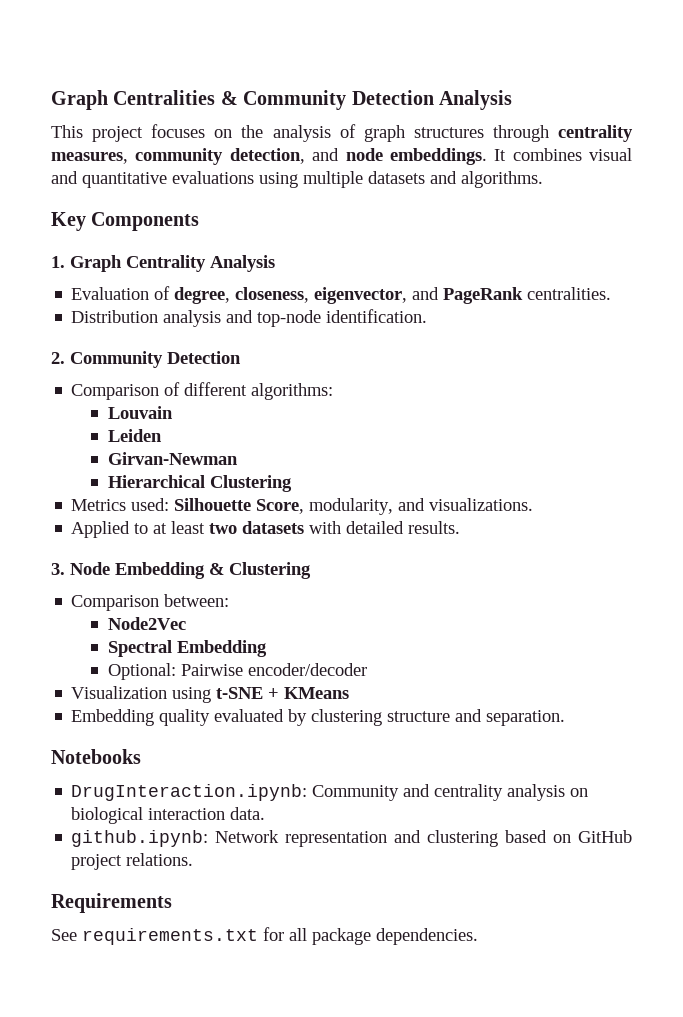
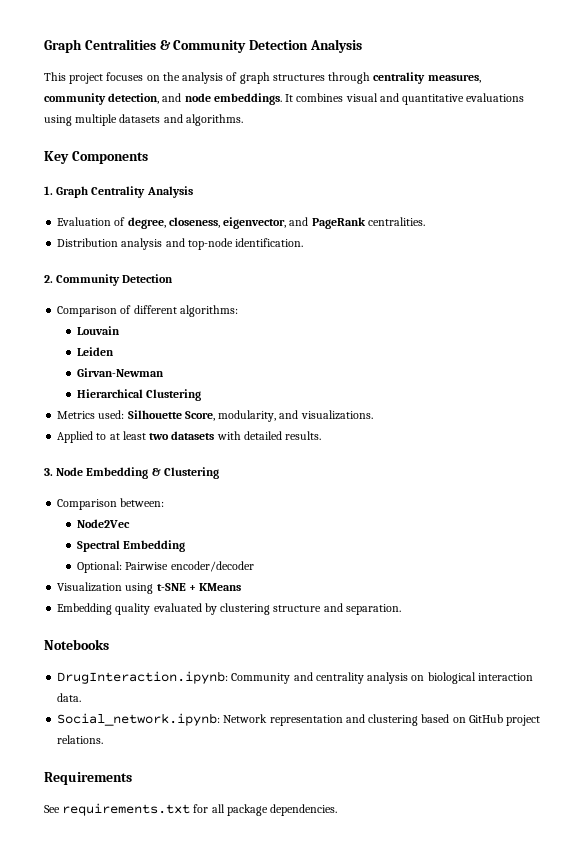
[71,830,209,847] github.ipynb: -> [57,713,221,726] Social_network.ipynb:

